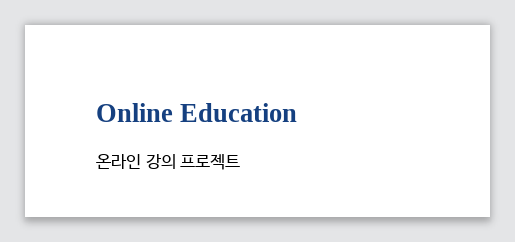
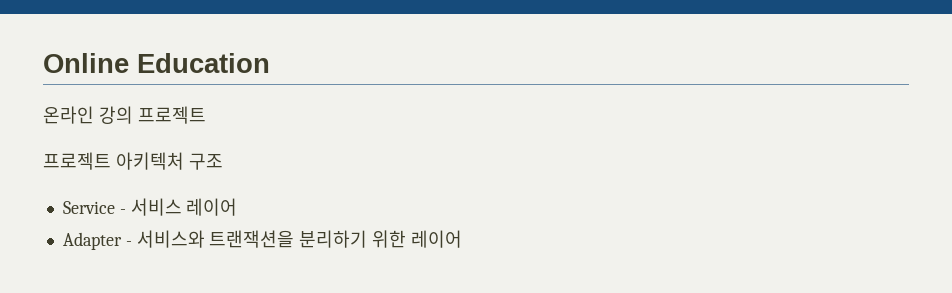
(241, 162) none -> [43,152,223,170] [62,198,238,216] [62,230,462,250] // 프로젝트 아키텍처 구조 // Service - 서비스 레이어 // Adapter - 서비스와 트랜잭션을 분리하기 위한 레이어

